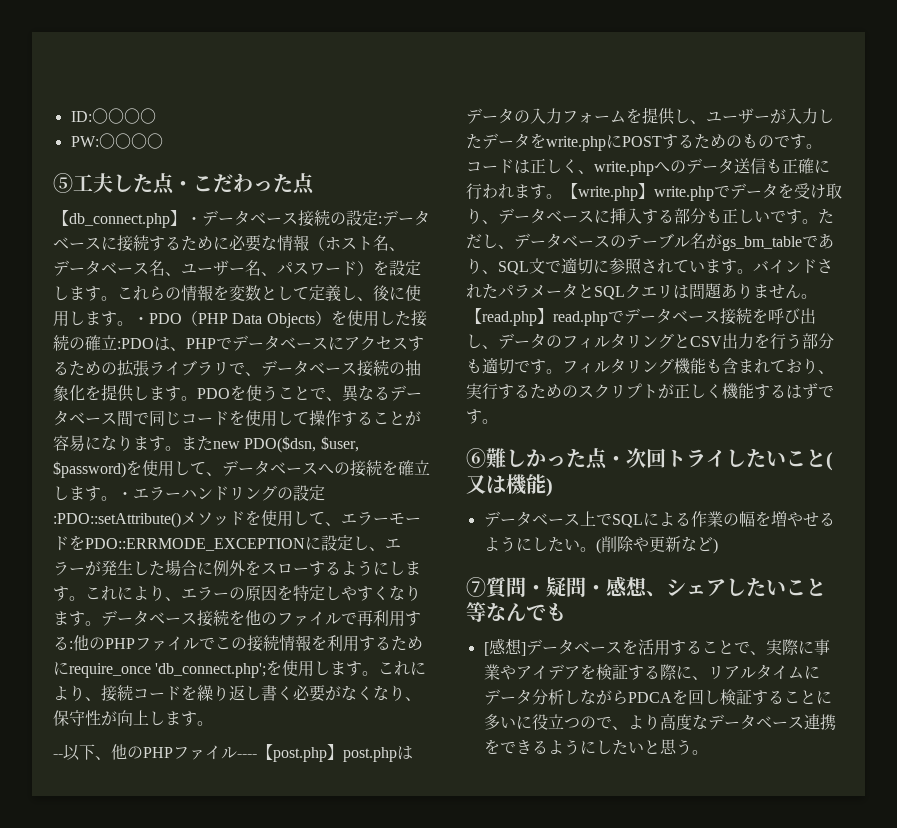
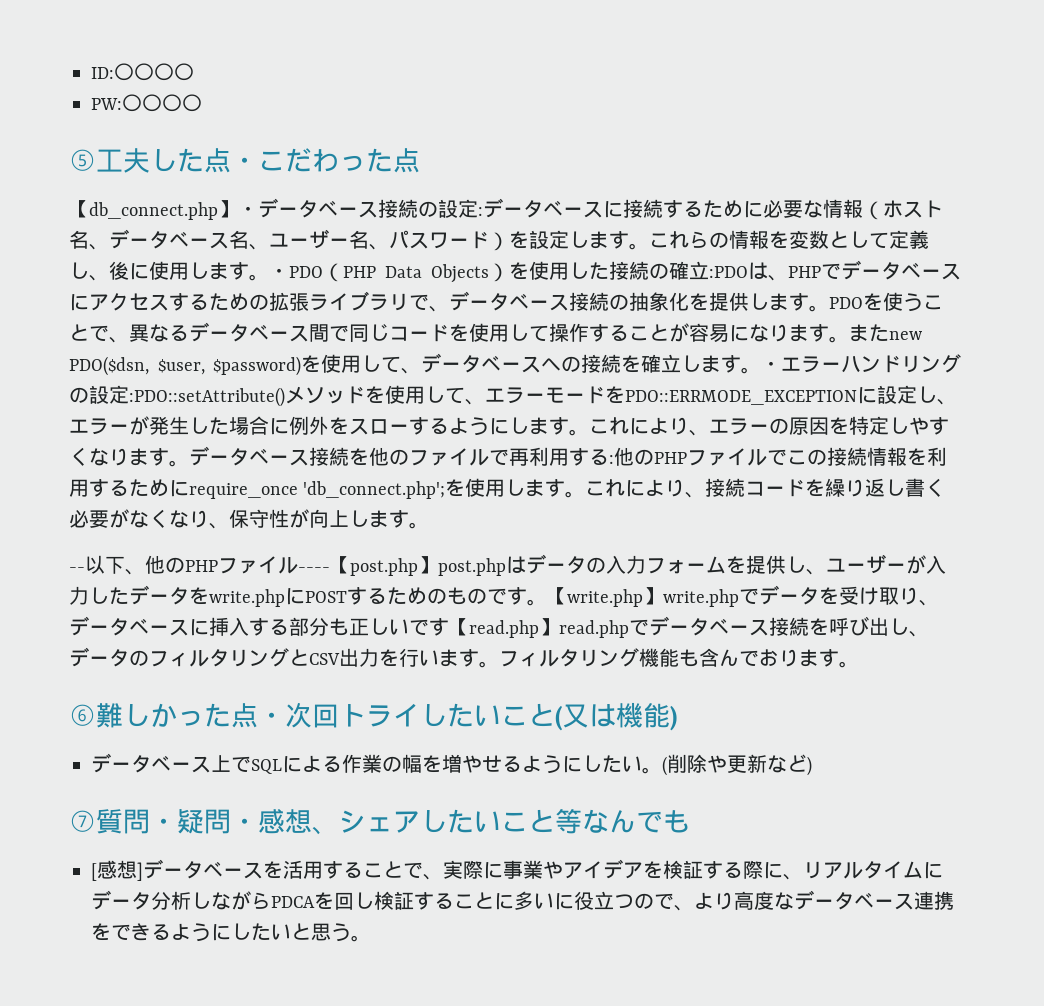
[466,158,830,176] [466,183,562,200] コードは正しく、write.phpへのデータ送信も正確に行われます。 -> (547, 602) none
[802,209,834,224] [466,233,834,251] [466,257,833,275] [466,283,817,300] 。ただし、データベースのテーブル名がgs_bm_tableであり、SQL文で適切に参照されています。バインドされたパラメータとSQLクエリは問題ありません。 -> (449, 627) none
[786,333,834,349] [466,357,530,374] う部分も適切で -> [419,649,459,667] いま
[738,358,834,374] [466,383,834,400] まれており、実行するためのスクリプトが正しく機能するはずで -> [719,649,819,667] んでおりま

